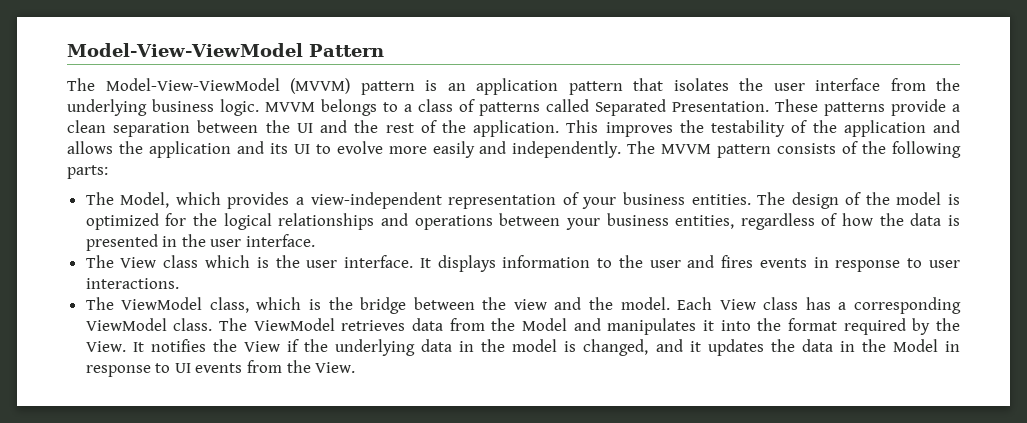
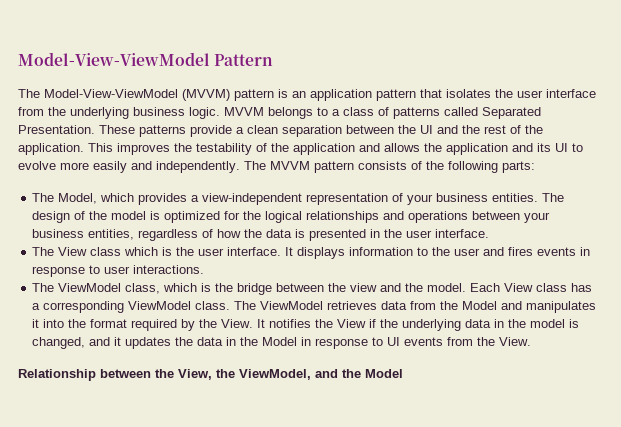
(356, 367) none -> [18,369,403,381] // Relationship between the View, the ViewModel, and the Model

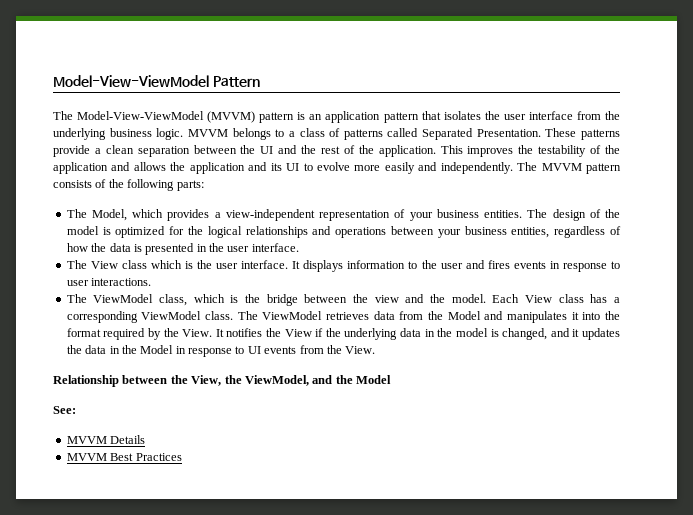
(403, 373) none -> [53,406,76,414] [66,435,146,444] [66,453,182,461] // See: // MVVM Details // MVVM Best Practices

